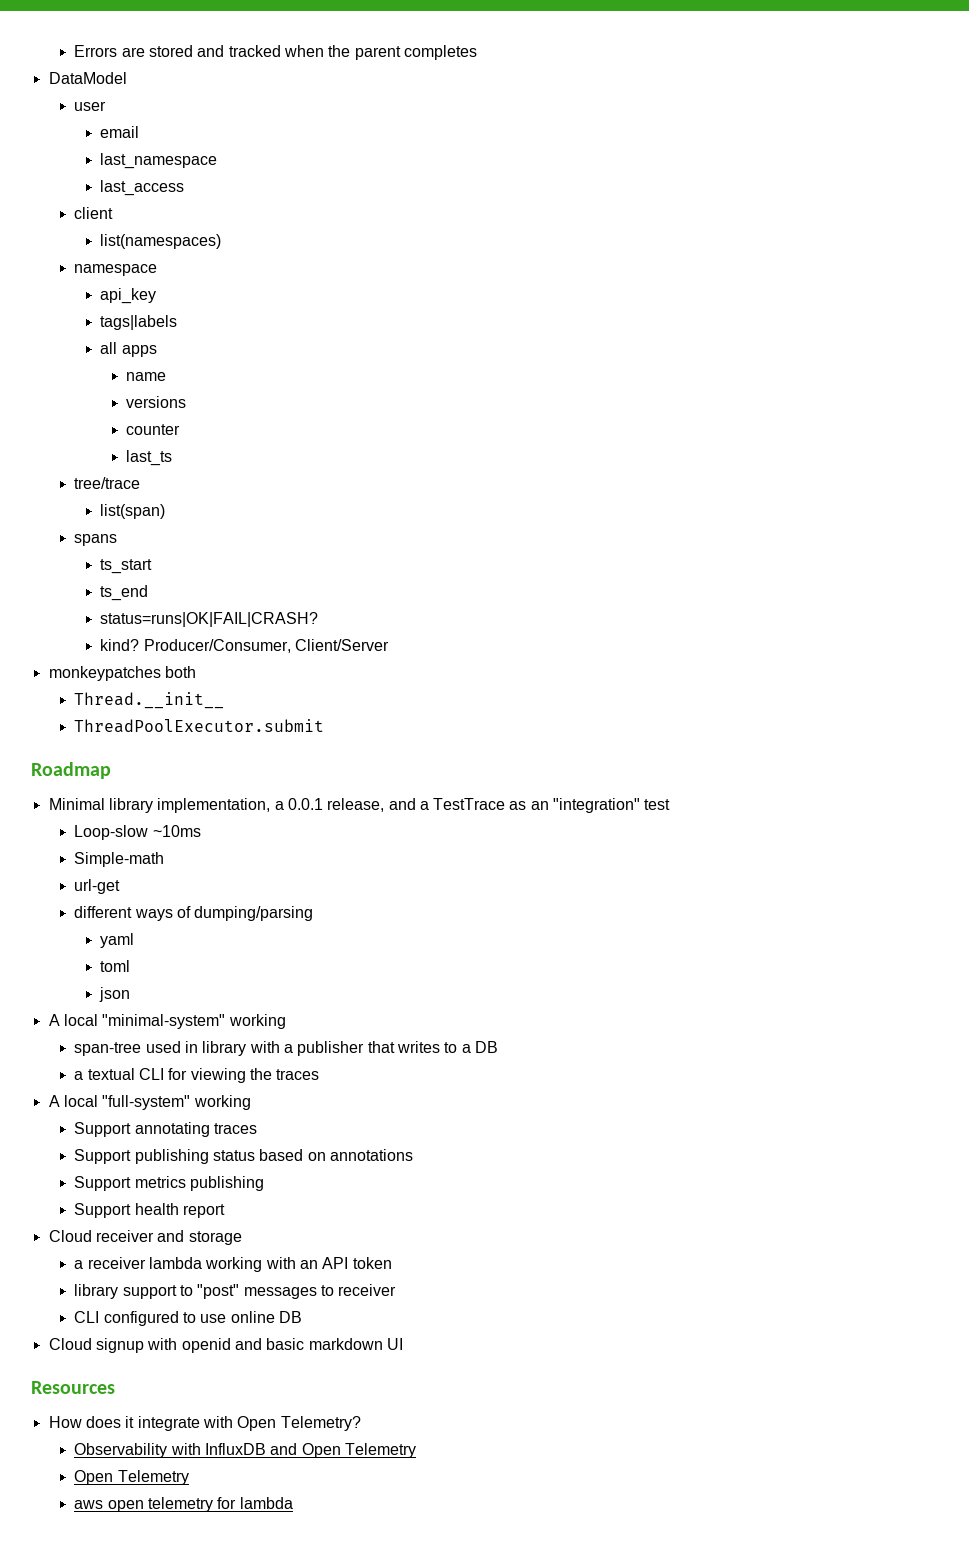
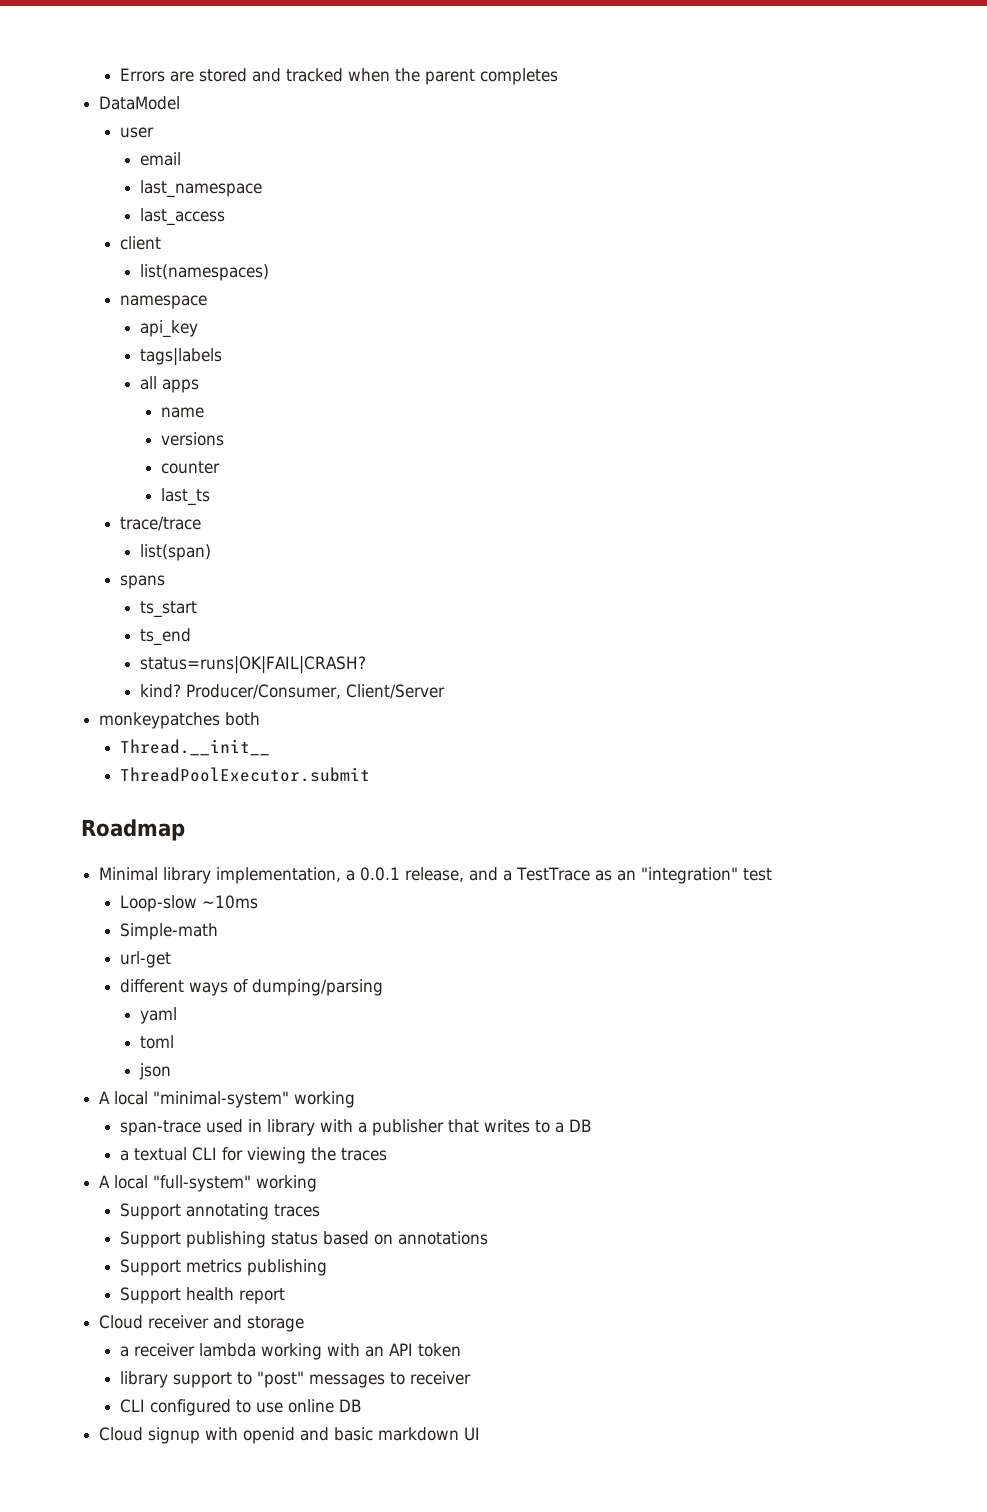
[74,477,141,489] tree/trace -> [119,516,201,531] trace/trace
[74,1042,142,1056] span-tree -> [119,1120,201,1136] span-trace
[31,1381,115,1394] [48,1416,361,1431] [74,1443,417,1458] [74,1470,189,1485] [74,1497,293,1512] // Resources // How does it integrate with Open Telemetry? // Observability with InfluxDB and Open Telemetry // Open Telemetry // aws open telemetry for lambda -> (481, 1434) none

